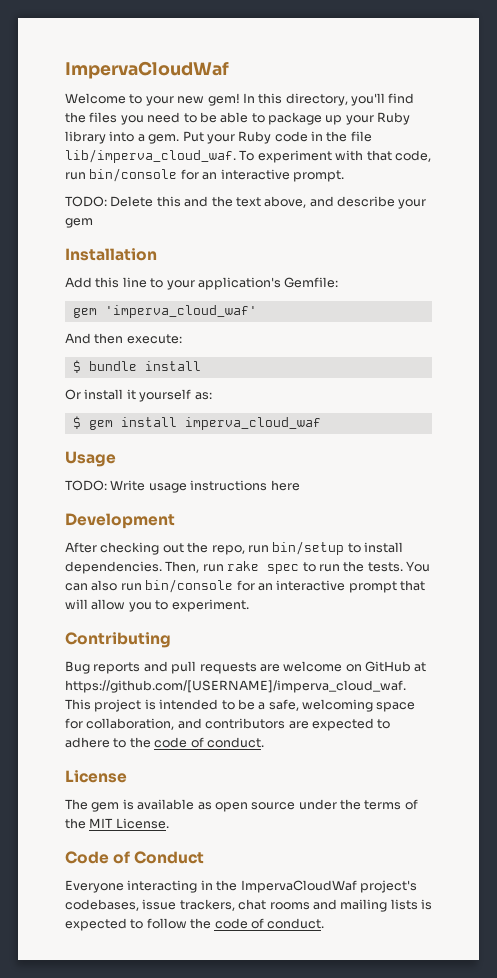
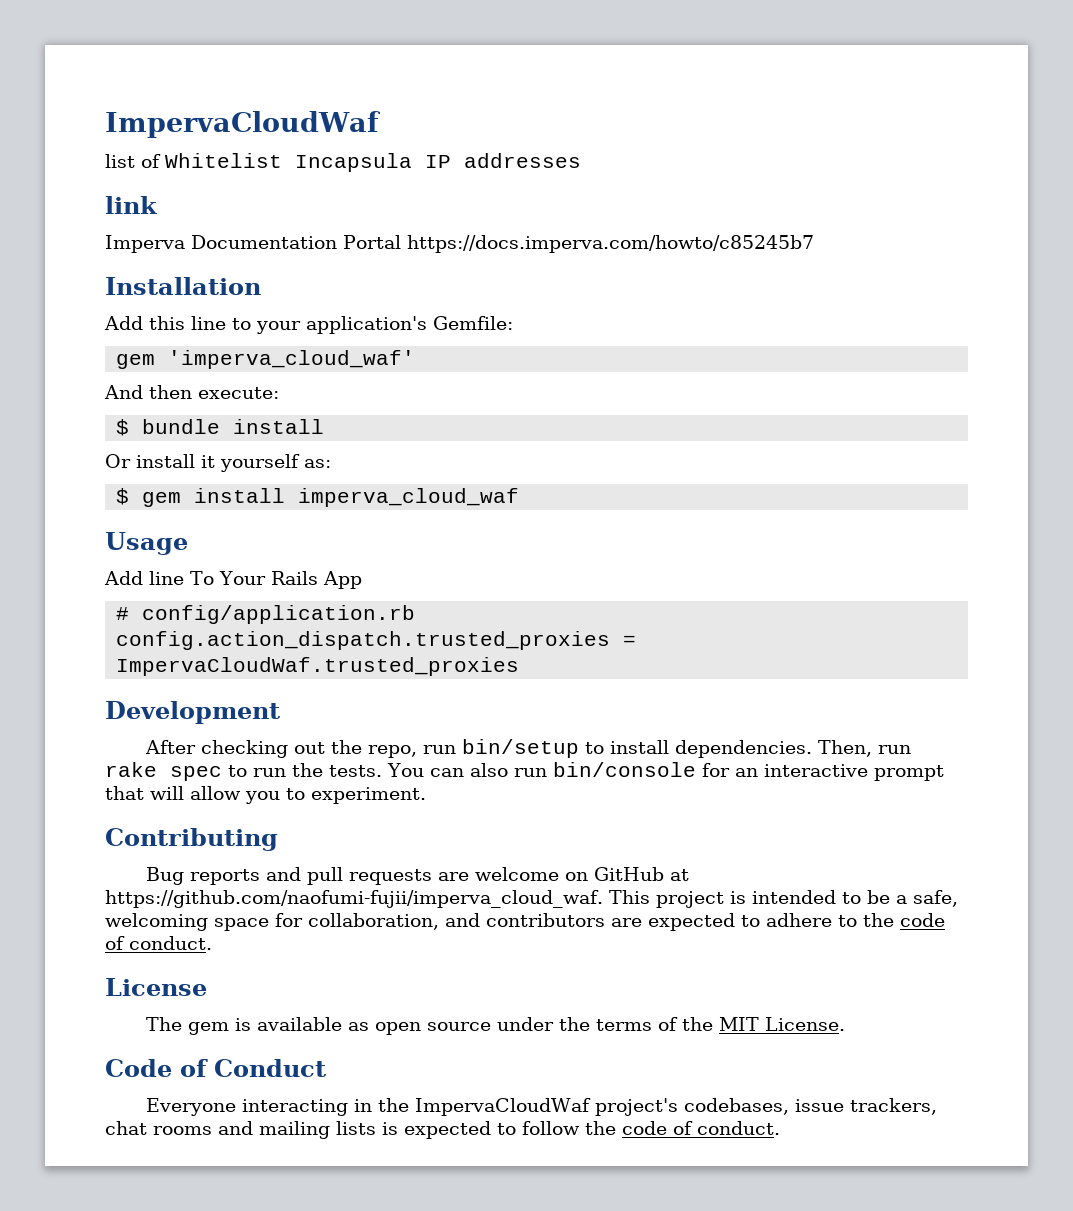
[65,93,415,106] [65,112,411,125] [65,131,372,144] [65,149,431,163] [65,168,344,182] [65,196,427,209] [65,218,93,228] Welcome to your new gem! In this directory, you'll find the files you need to be able to package up your Ruby library into a gem. Put your Ruby code in the file lib/imperva_cloud_waf. To experiment with that code, run bin/console for an interactive prompt. // TODO: Delete this and the text above, and describe your gem -> [105,153,581,172] [105,196,158,214] [105,235,814,253] list of Whitelist Incapsula IP addresses // link // Imperva Documentation Portal https://docs.imperva.com/howto/c85245b7
[65,480,300,493] TODO: Write usage instructions here -> [104,571,362,589] [116,605,416,624] [116,631,637,650] [116,657,520,676] Add line To Your Rails App // # config/application.rb // config.action_dispatch.trusted_proxies = ImpervaCloudWaf.trusted_proxies
[65,680,406,693] https://github.com/[USERNAME]/imperva_cloud_waf. -> [105,890,603,908] https://github.com/naofumi-fujii/imperva_cloud_waf.

